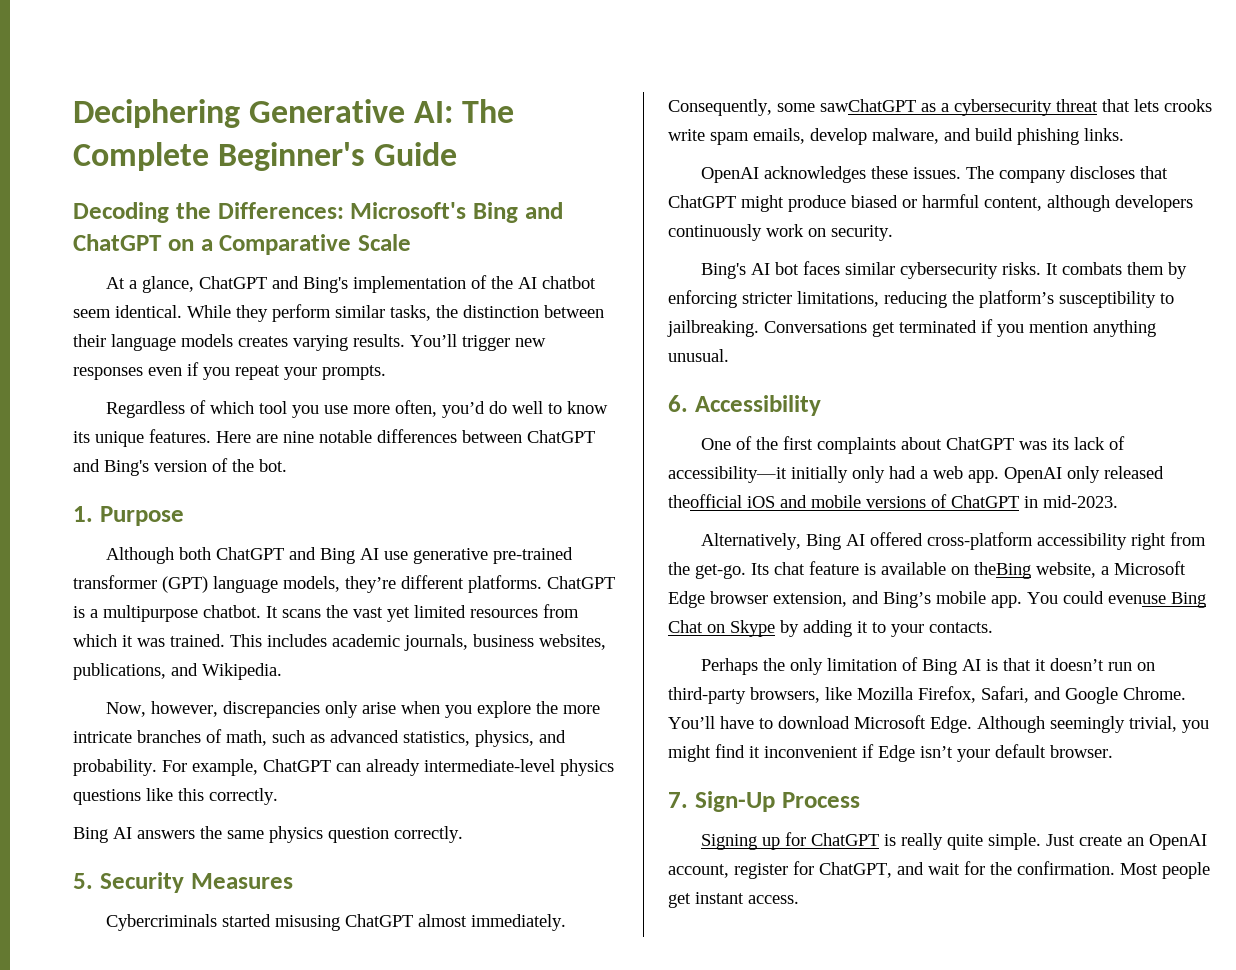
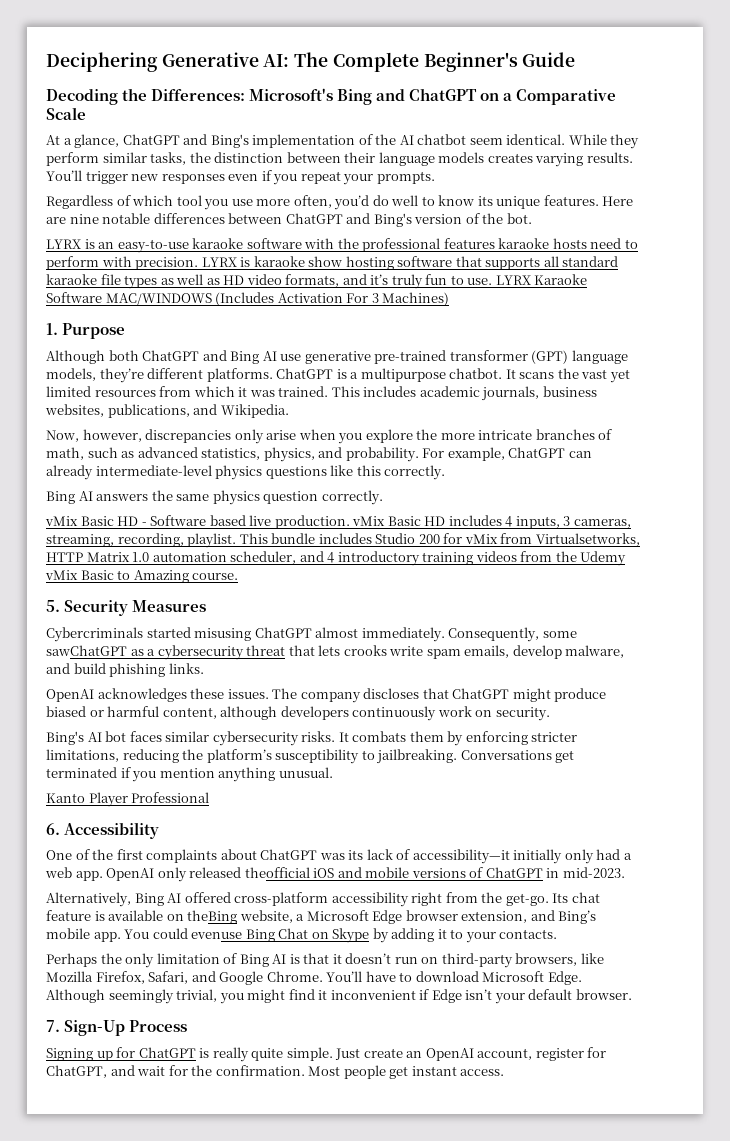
(287, 465) none -> [46,238,638,253] [46,256,619,270] [46,274,588,289] [46,292,450,306] // LYRX is an easy-to-use karaoke software with the professional features karaoke hosts need to perform with precision. LYRX is karaoke show hosting software that supports all standard karaoke file types as well as HD video formats, and it’s truly fun to use. LYRX Karaoke Software MAC/WINDOWS (Includes Activation For 3 Machines)
(463, 834) none -> [45,515,631,529] [46,533,640,548] [46,551,627,566] [45,570,239,583] // vMix Basic HD - Software based live production. vMix Basic HD includes 4 inputs, 3 cameras, streaming, recording, playlist. This bundle includes Studio 200 for vMix from Virtualsetworks, HTTP Matrix 1.0 automation scheduler, and 4 introductory training videos from the Udemy vMix Basic to Amazing course.
(729, 355) none -> [46,792,210,807] // Kanto Player Professional

